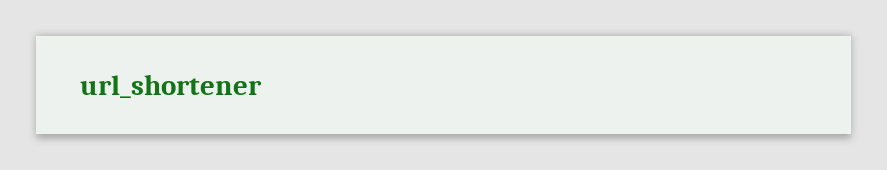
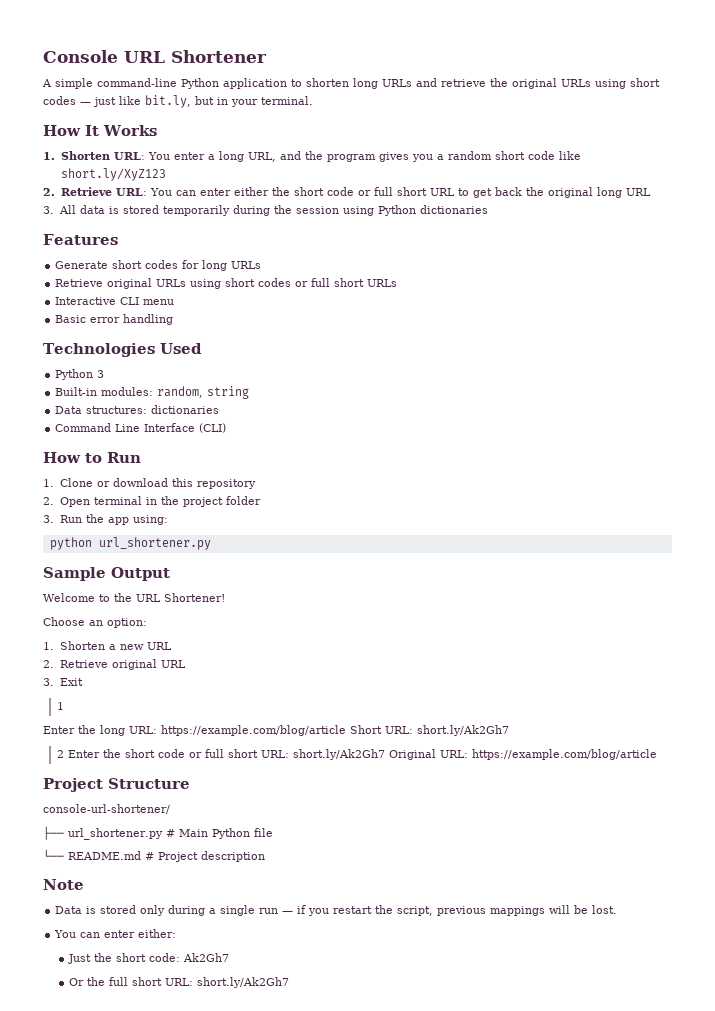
[80,74,262,98] url_shortener -> [43,50,267,63] [42,78,660,89] [43,95,313,108] [43,125,157,136] [43,151,581,162] [60,168,166,181] [43,187,651,198] [43,205,488,216] [43,234,118,245] [55,260,262,271] [55,278,398,289] [55,297,175,305] [55,314,174,325] [43,343,202,357] [55,369,105,380] [55,386,250,399] [55,405,220,414] [55,423,227,433] [43,452,141,463] [43,478,256,489] [43,496,261,507] [43,514,168,525] [49,537,211,550] [43,567,170,581] [43,593,225,602] [43,617,147,628] [43,641,172,650] [43,659,186,670] [43,678,83,686] [57,702,65,710] [43,725,509,736] [57,749,658,760] [43,778,190,792] [43,804,170,814] [43,826,273,840] [43,849,265,862] [43,879,84,890] [55,905,618,916] [54,929,177,938] [68,953,230,964] [69,977,290,988] Console URL Shortener // A simple command-line Python application to shorten long URLs and retrieve the original URLs using short codes — just like bit.ly, but in your terminal. // How It Works // 1. Shorten URL: You enter a long URL, and the program gives you a random short code like short.ly/XyZ123 // 2. Retrieve URL: You can enter either the short code or full short URL to get back the original long URL // 3. All data is stored temporarily during the session using Python dictionaries // Features // Generate short codes for long URLs // Retrieve original URLs using short codes or full short URLs // Interactive CLI menu // Basic error handling // Technologies Used // Python 3 // Built-in modules: random, string // Data structures: dictionaries // Command Line Interface (CLI) // How to Run // 1. Clone or download this repository // 2. Open terminal in the project folder // 3. Run the app using: // python url_shortener.py // Sample Output // Welcome to the URL Shortener! // Choose an option: // 1. Shorten a new URL // 2. Retrieve original URL // 3. Exit // 1 // Enter the long URL: https://example.com/blog/article Short URL: short.ly/Ak2Gh7 // 2 Enter the short code or full short URL: short.ly/Ak2Gh7 Original URL: https://example.com/blog/article // Project Structure // console-url-shortener/ // ├── url_shortener.py # Main Python file // └── README.md # Project description // Note // Data is stored only during a single run — if you restart the script, previous mappings will be lost. // You can enter either: // Just the short code: Ak2Gh7 // Or the full short URL: short.ly/Ak2Gh7

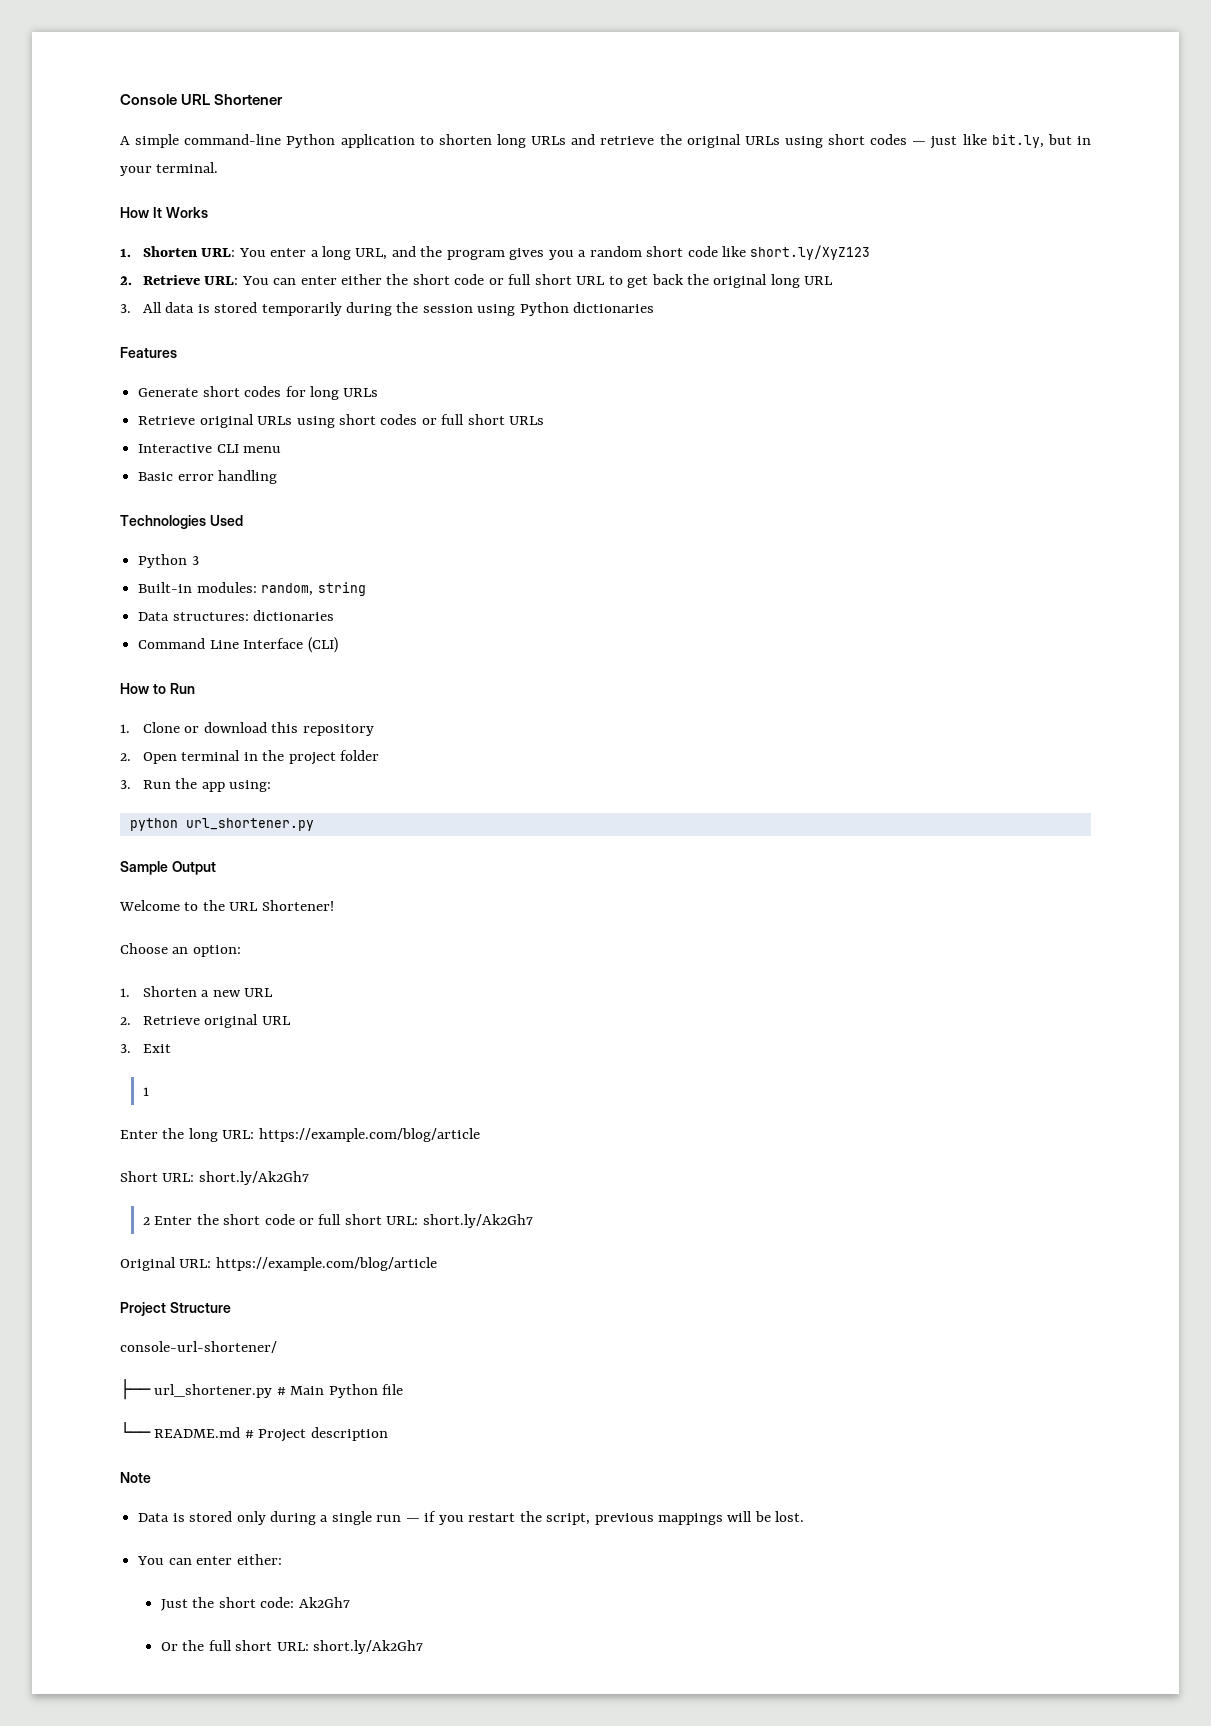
(346, 730) none -> (480, 1135) //
(386, 754) none -> (533, 1221) //

